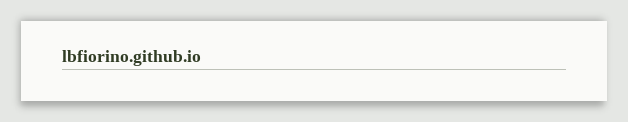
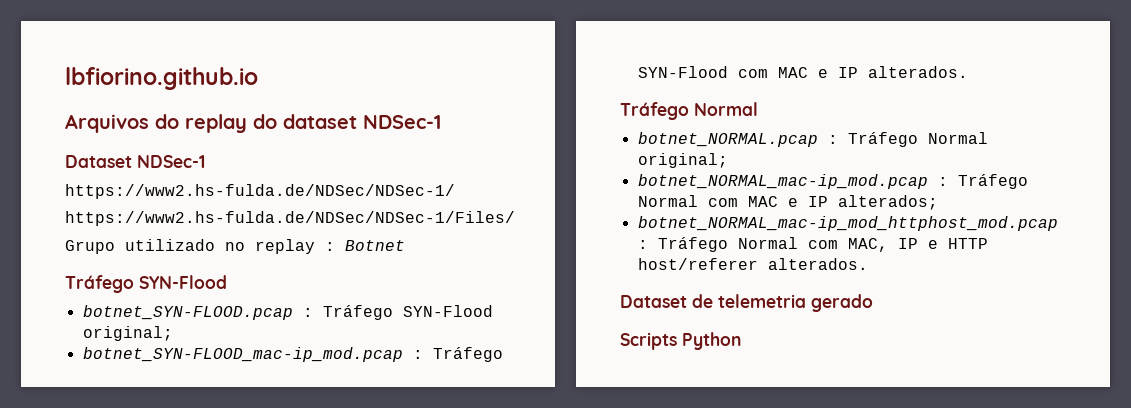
(201, 58) none -> [65,114,441,133] [65,155,205,168] [65,184,455,199] [65,211,515,226] [65,239,405,254] [65,275,227,293] [82,305,493,320] [82,326,173,341] [82,347,503,362] [637,66,968,78] [620,102,758,120] [637,132,988,147] [637,153,728,168] [637,174,1028,189] [637,195,938,210] [637,216,1058,231] [637,237,988,252] [637,258,868,270] [620,294,873,312] [620,332,741,350] // Arquivos do replay do dataset NDSec-1 // Dataset NDSec-1 // https://www2.hs-fulda.de/NDSec/NDSec-1/ // https://www2.hs-fulda.de/NDSec/NDSec-1/Files/ // Grupo utilizado no replay : Botnet // Tráfego SYN-Flood // botnet_SYN-FLOOD.pcap : Tráfego SYN-Flood original; // botnet_SYN-FLOOD_mac-ip_mod.pcap : Tráfego SYN-Flood com MAC e IP alterados. // Tráfego Normal // botnet_NORMAL.pcap : Tráfego Normal original; // botnet_NORMAL_mac-ip_mod.pcap : Tráfego Normal com MAC e IP alterados; // botnet_NORMAL_mac-ip_mod_httphost_mod.pcap : Tráfego Normal com MAC, IP e HTTP host/referer alterados. // Dataset de telemetria gerado // Scripts Python

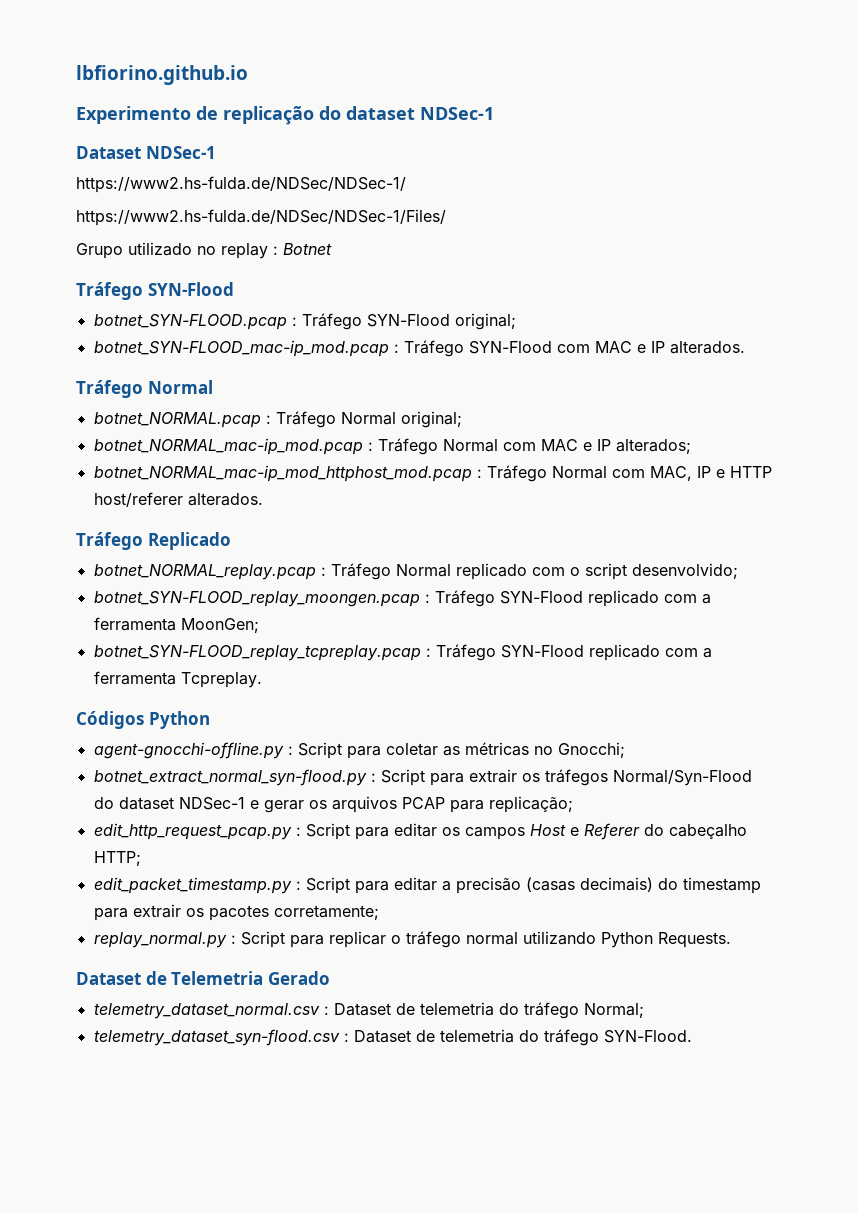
[65,114,247,133] Arquivos do replay -> [76,106,314,125] Experimento de replicação
[620,294,873,312] [620,332,741,350] Dataset de telemetria gerado // Scripts Python -> [76,532,231,550] [93,563,738,580] [93,590,711,607] [93,617,259,633] [93,644,712,661] [93,671,262,688] [76,711,210,729] [93,742,625,759] [93,769,752,786] [93,796,573,813] [93,823,747,840] [93,851,141,866] [93,877,761,894] [93,904,379,921] [93,931,731,948] [76,971,330,985] [93,1002,644,1019] [93,1029,692,1046] Tráfego Replicado // botnet_NORMAL_replay.pcap : Tráfego Normal replicado com o script desenvolvido; // botnet_SYN-FLOOD_replay_moongen.pcap : Tráfego SYN-Flood replicado com a ferramenta MoonGen; // botnet_SYN-FLOOD_replay_tcpreplay.pcap : Tráfego SYN-Flood replicado com a ferramenta Tcpreplay. // Códigos Python // agent-gnocchi-offline.py : Script para coletar as métricas no Gnocchi; // botnet_extract_normal_syn-flood.py : Script para extrair os tráfegos Normal/Syn-Flood do dataset NDSec-1 e gerar os arquivos PCAP para replicação; // edit_http_request_pcap.py : Script para editar os campos Host e Referer do cabeçalho HTTP; // edit_packet_timestamp.py : Script para editar a precisão (casas decimais) do timestamp para extrair os pacotes corretamente; // replay_normal.py : Script para replicar o tráfego normal utilizando Python Requests. // Dataset de Telemetria Gerado // telemetry_dataset_normal.csv : Dataset de telemetria do tráfego Normal; // telemetry_dataset_syn-flood.csv : Dataset de telemetria do tráfego SYN-Flood.

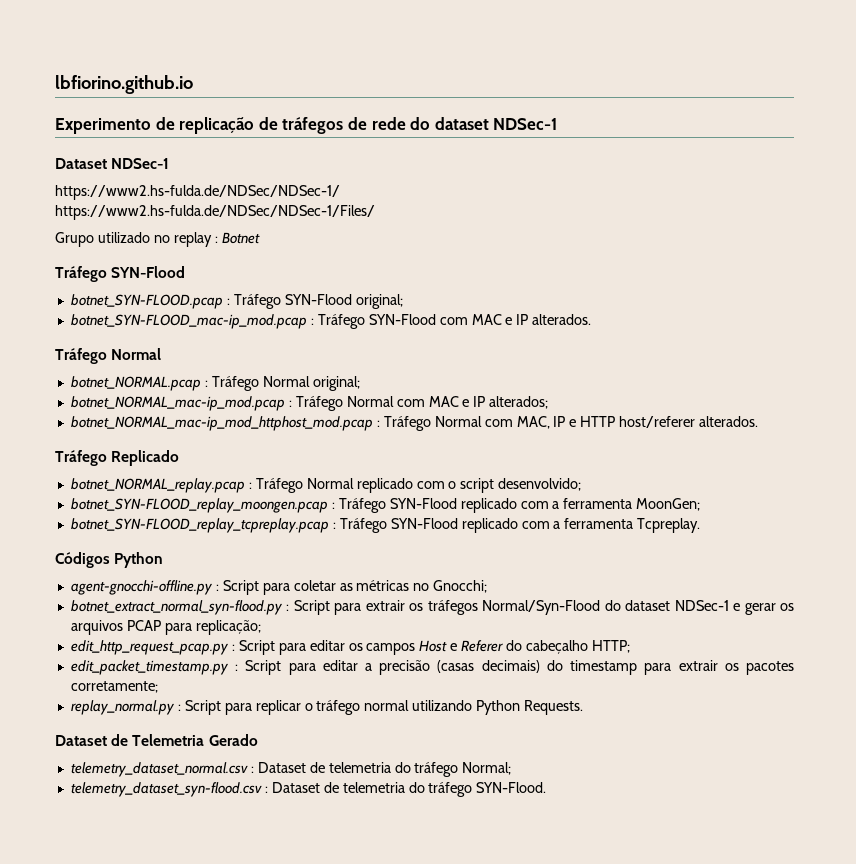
(314, 115) none -> [258,117,406,134] de tráfegos de rede

